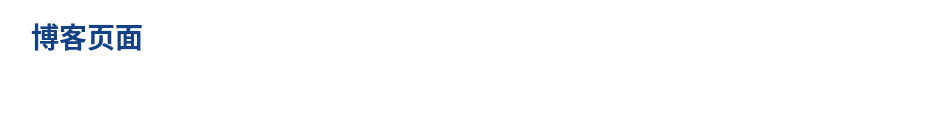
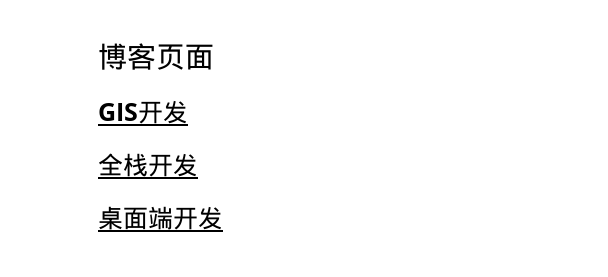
(143, 38) none -> [98,100,188,124] [98,153,198,177] [98,206,223,230] // GIS开发 // 全栈开发 // 桌面端开发

